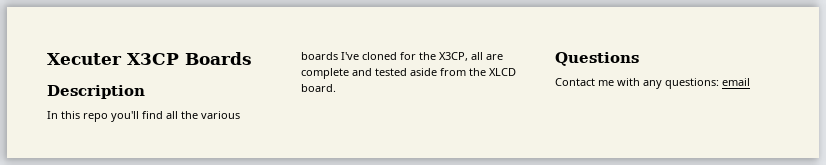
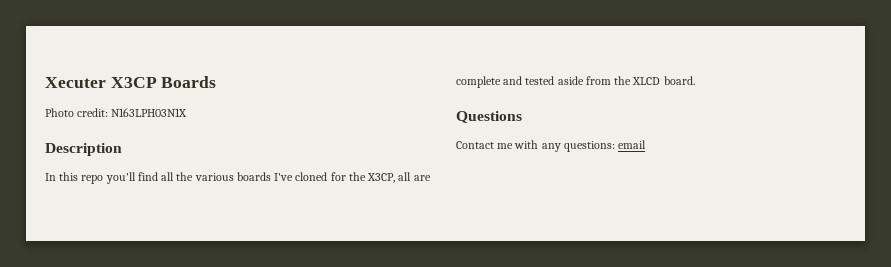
(252, 58) none -> [45,108,188,117] // Photo credit: N163LPH03N1X

